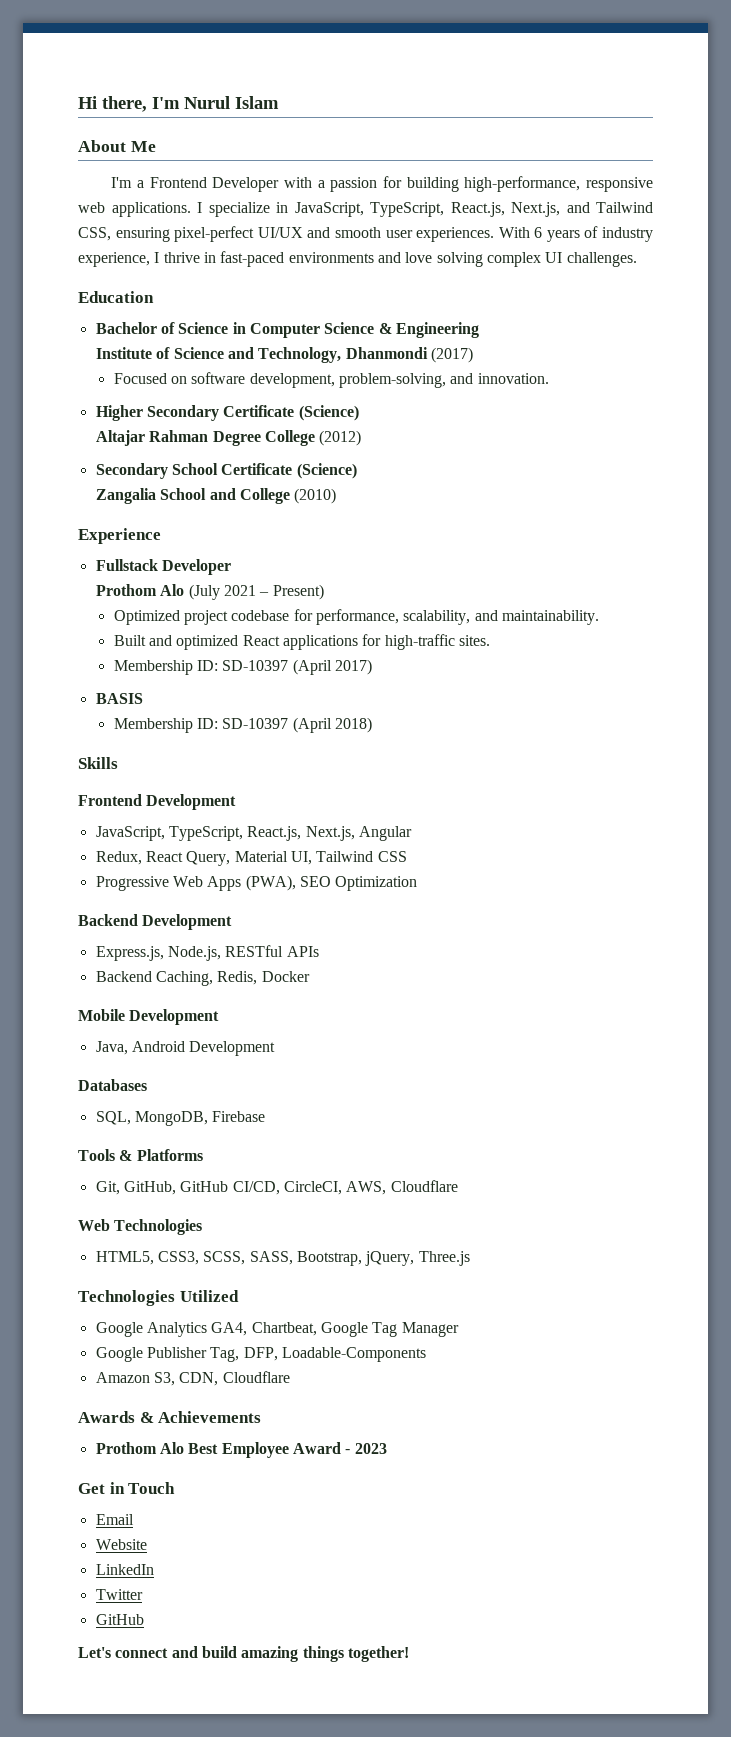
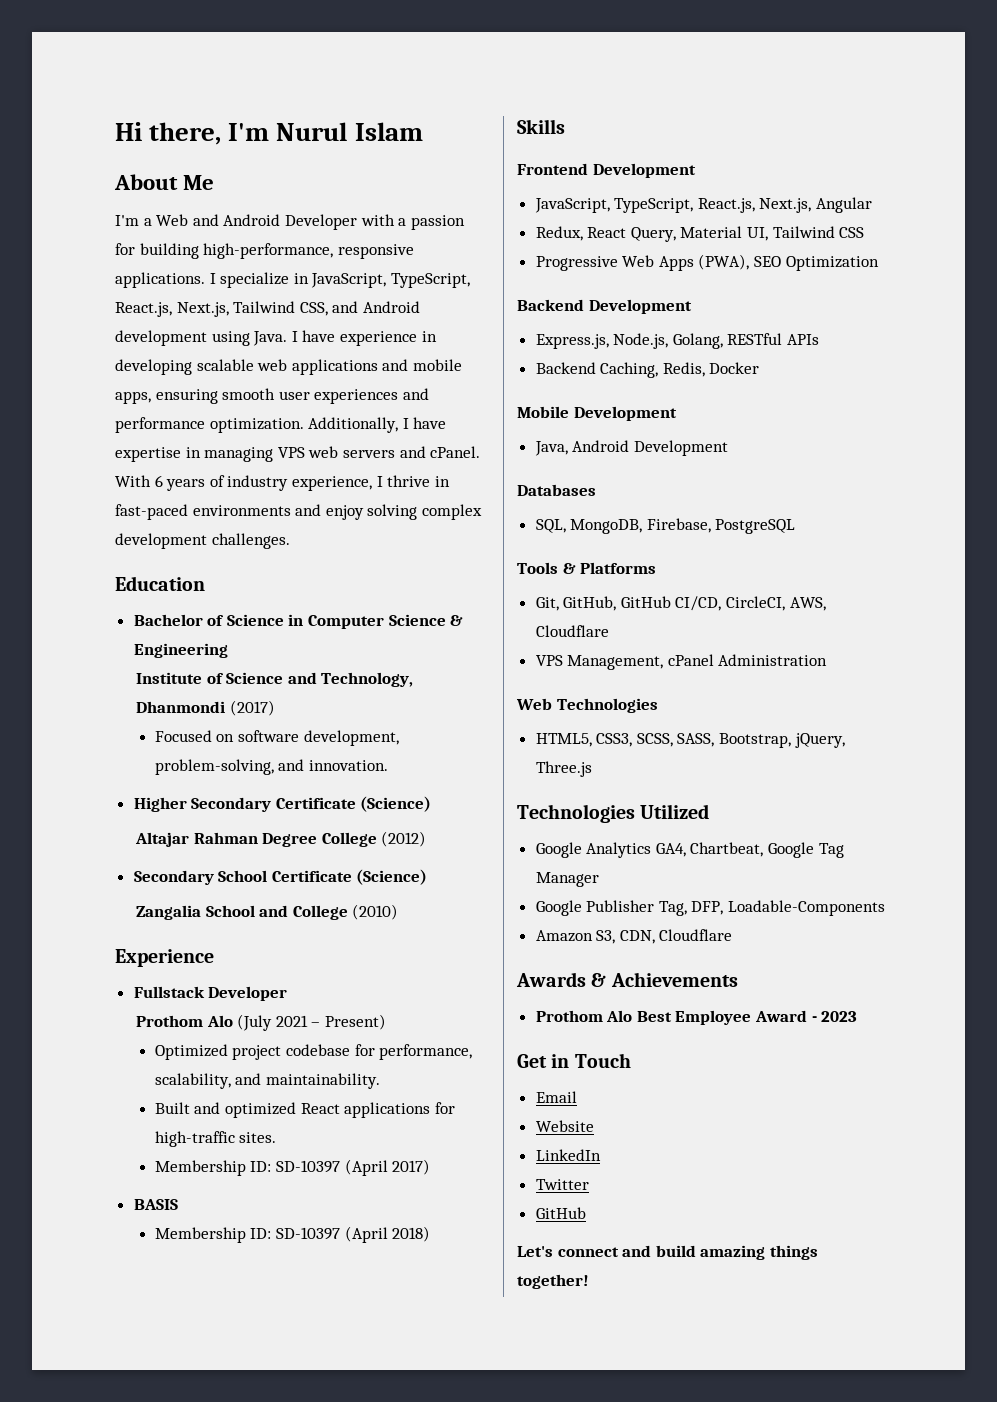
[149,177,207,188] Frontend -> [156,214,281,226] Web and Android
[78,202,105,213] web -> (414, 251) none
[566,202,590,213] and -> (229, 309) none
[115,226,495,242] ensuring pixel-perfect UI/UX and smooth user experiences. -> [332,301,420,313] [115,330,437,346] [115,359,462,375] [115,388,429,404] [115,417,447,433] [115,446,481,462] and Android development using Java. I have experience in developing scalable web applications and mobile apps, ensuring smooth user experiences and performance optimization. Additionally, I have expertise in managing VPS web servers and cPanel.
[405,252,433,263] love -> [325,505,364,520] enjoy
[545,252,563,263] UI -> [115,533,207,549] development
(221, 953) none -> [672,333,723,349] Golang,
[212,1111,266,1122] Firebase -> [646,518,796,534] Firebase, PostgreSQL
(458, 1186) none -> [535,654,828,670] // VPS Management, cPanel Administration

